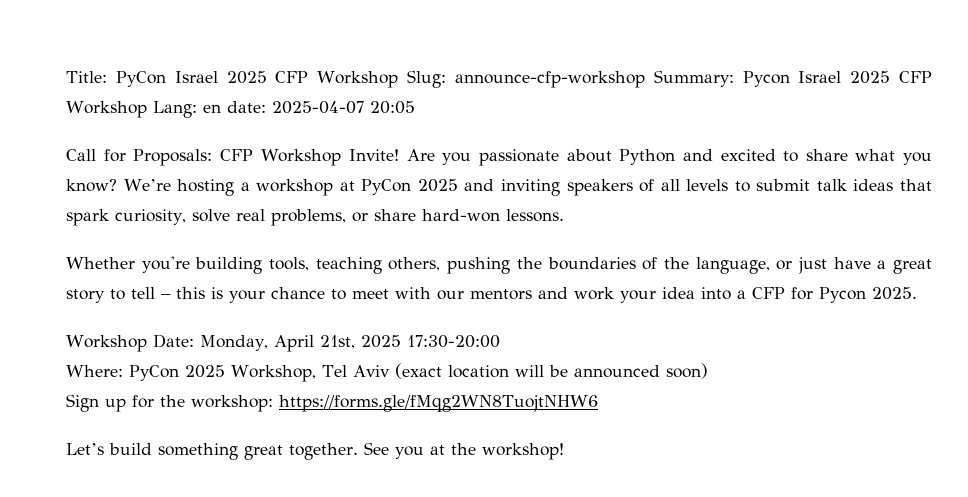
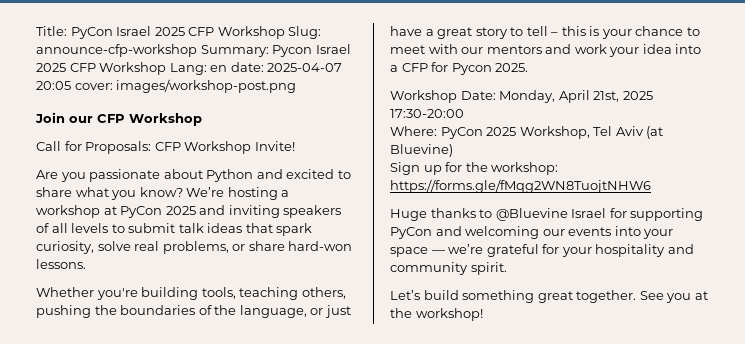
(415, 107) none -> [74,79,297,93] [35,112,202,126] cover: images/workshop-post.png // Join our CFP Workshop
(400, 155) none -> (295, 146) //
[394,363,708,379] (exact location will be announced soon) -> [646,126,664,139] [390,144,453,157] (at Bluevine)
(598, 403) none -> [390,208,704,221] [390,226,674,239] [390,244,694,257] [390,262,507,275] // Huge thanks to @Bluevine Israel for supporting PyCon and welcoming our events into your space — we’re grateful for your hospitality and community spirit.

